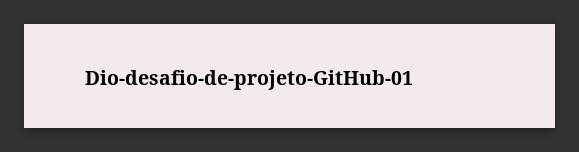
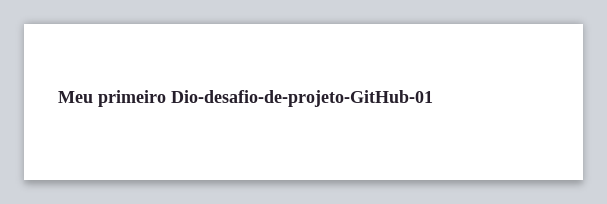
(85, 80) none -> [58,90,166,107] Meu primeiro

